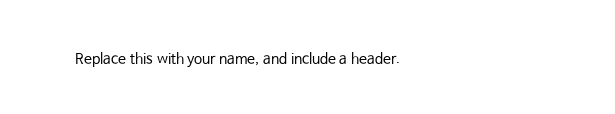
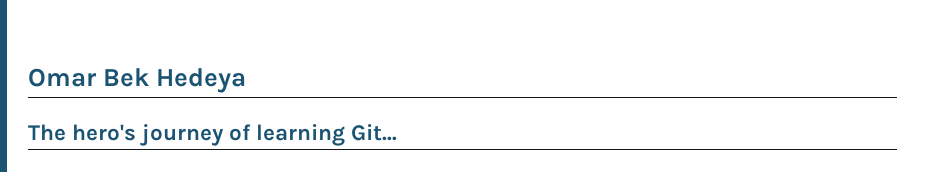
[75,52,401,68] Replace this with your name, and include a header. -> [28,68,247,93] [28,124,398,146] Omar Bek Hedeya // The hero's journey of learning Git...

